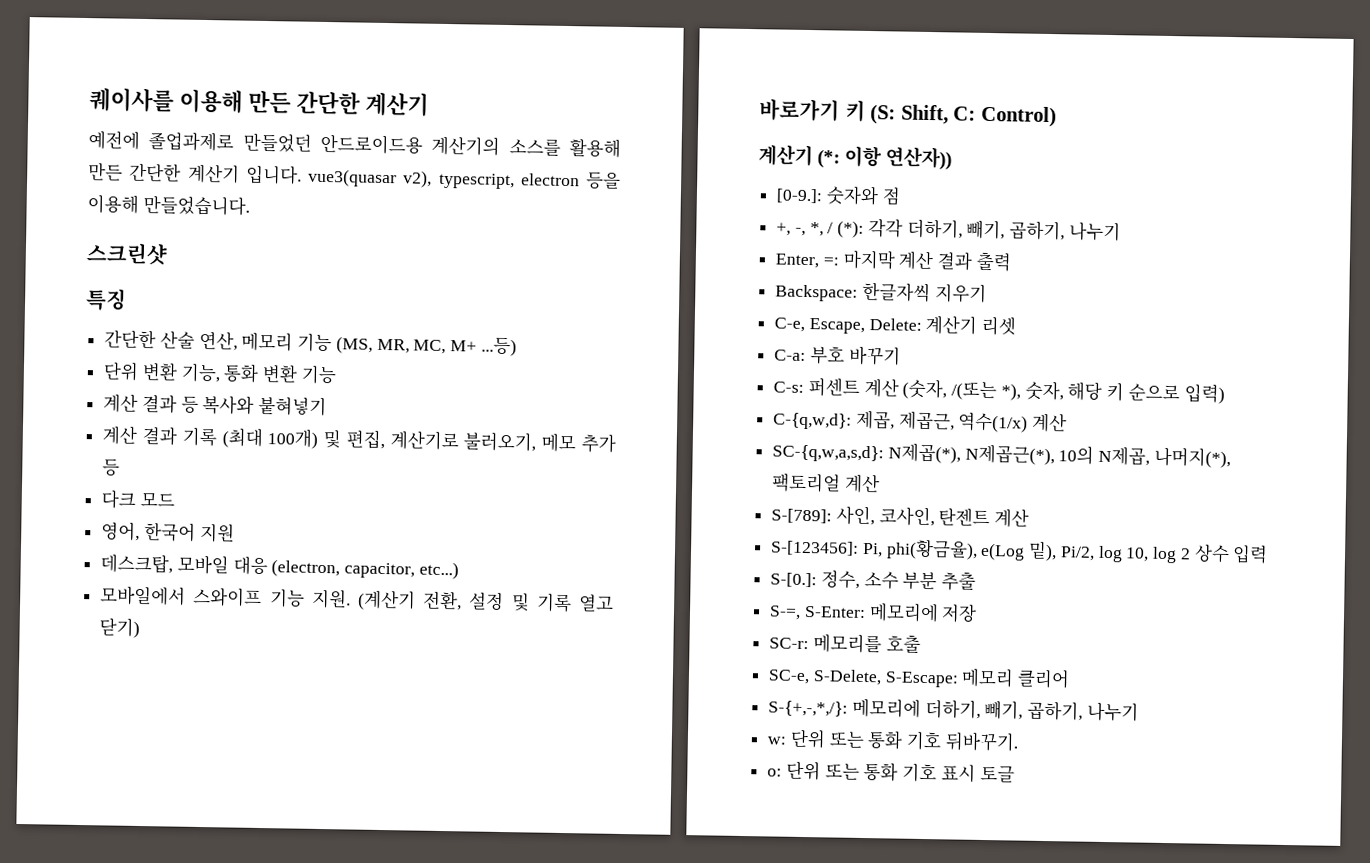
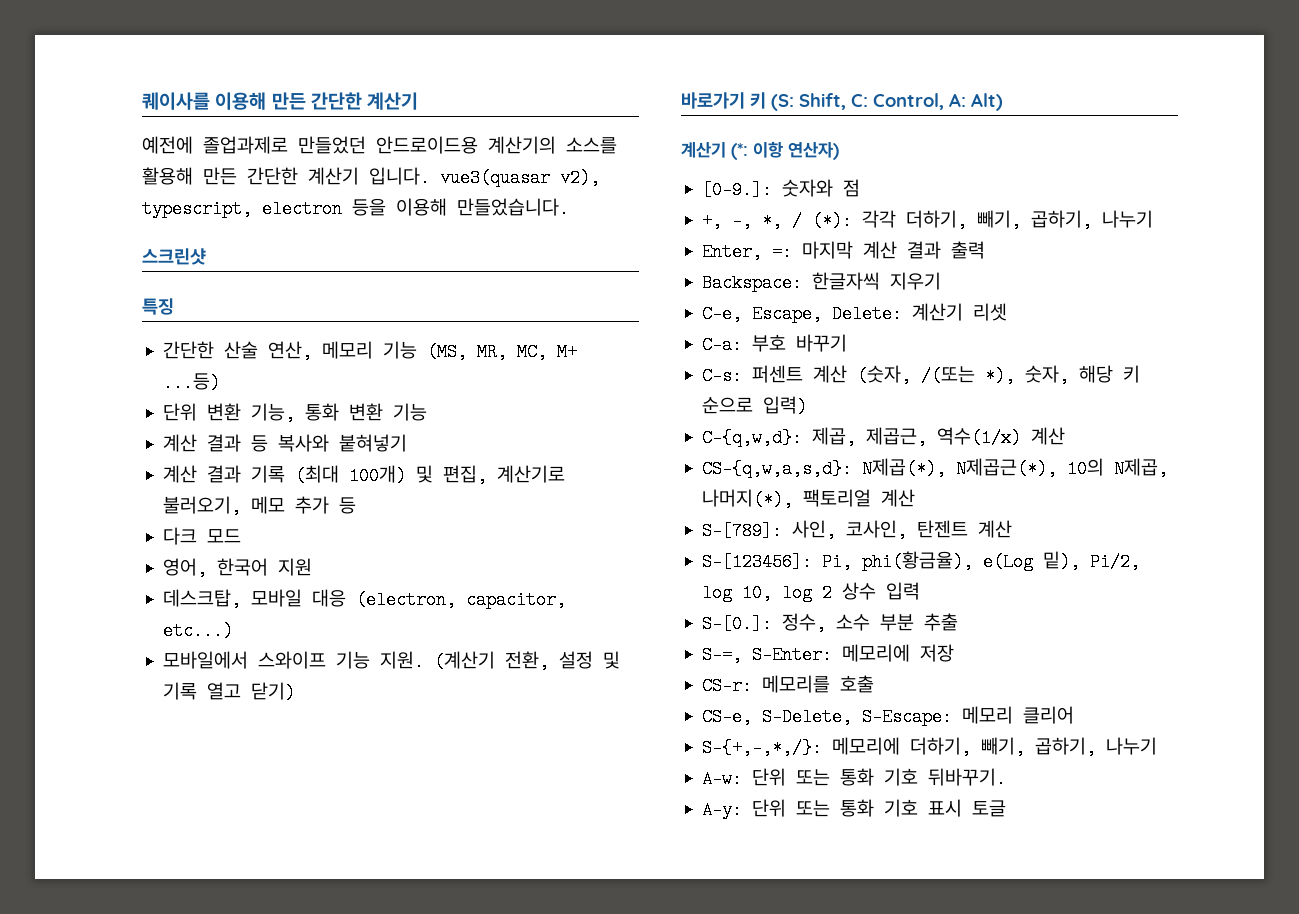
[980,105,1057,128] Control) -> [873,93,1003,111] Control, A: Alt)
[885,146,953,171] 연산자)) -> [788,142,839,160] 연산자)
[772,444,885,463] SC-{q,w,a,s,d}: -> [702,460,853,478] CS-{q,w,a,s,d}:
[769,637,810,650] SC-r: -> [702,677,753,695] CS-r:
[768,669,811,685] SC-e, -> [702,708,753,726] CS-e,
[767,736,787,745] w: -> [702,770,743,788] A-w:
[767,768,783,777] o: -> [702,801,743,819] A-y:

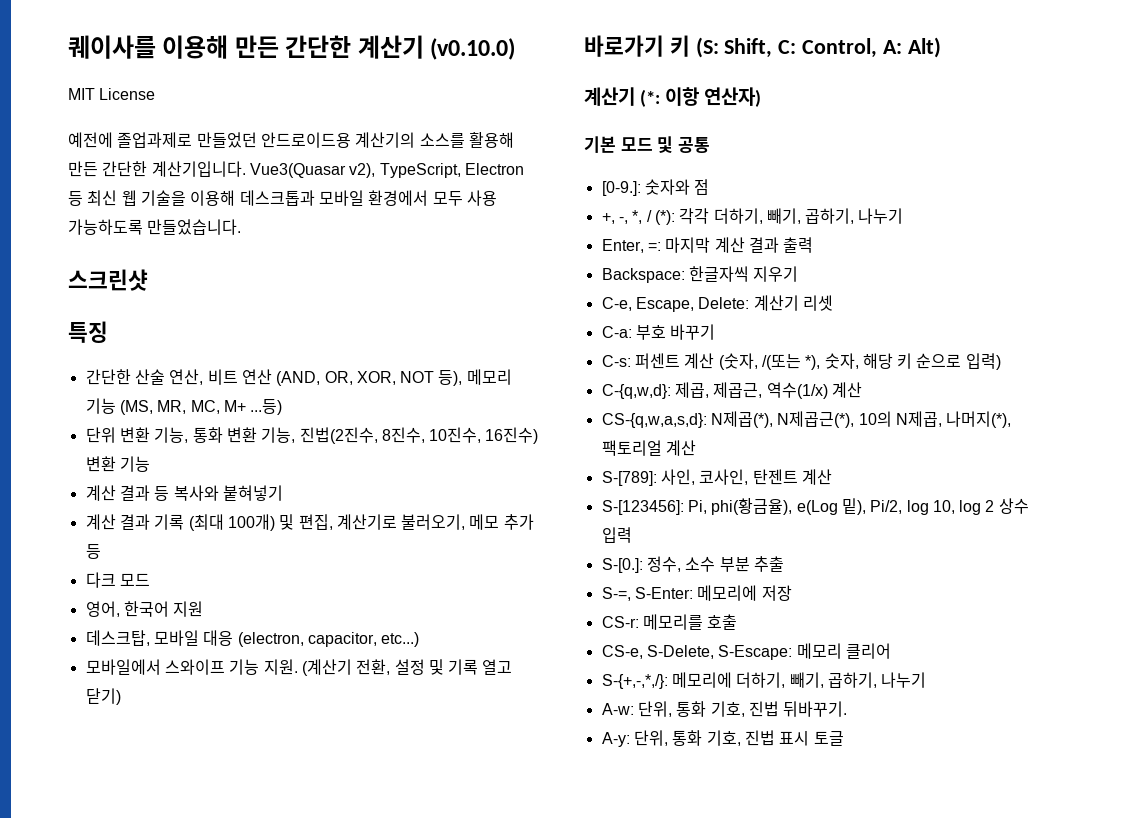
(419, 101) none -> [430,38,516,60] [68,88,156,100] (v0.10.0) // MIT License
[308,167,600,187] [142,198,447,218] 계산기 입니다. vue3(quasar v2), typescript, electron 등을 이용해 -> [151,161,524,178] [68,190,497,206] [68,219,143,235] 계산기입니다. Vue3(Quasar v2), TypeScript, Electron 등 최신 웹 기술을 이용해 데스크톱과 모바일 환경에서 모두 사용 가능하도록
(313, 351) none -> [207,369,463,386] 비트 연산 (AND, OR, XOR, NOT 등),
(384, 412) none -> [261,427,539,444] [85,456,116,472] 기능, 진법(2진수, 8진수, 10진수, 16진수) 변환
(839, 151) none -> [584,136,710,153] // 기본 모드 및 공통
[752,768,1007,788] [702,799,919,819] 단위 또는 통화 기호 뒤바꾸기. // A-y: 단위 또는 통화 기호 -> [637,701,848,717] [601,730,775,747] 단위, 통화 기호, 진법 뒤바꾸기. // A-y: 단위, 통화 기호, 진법

